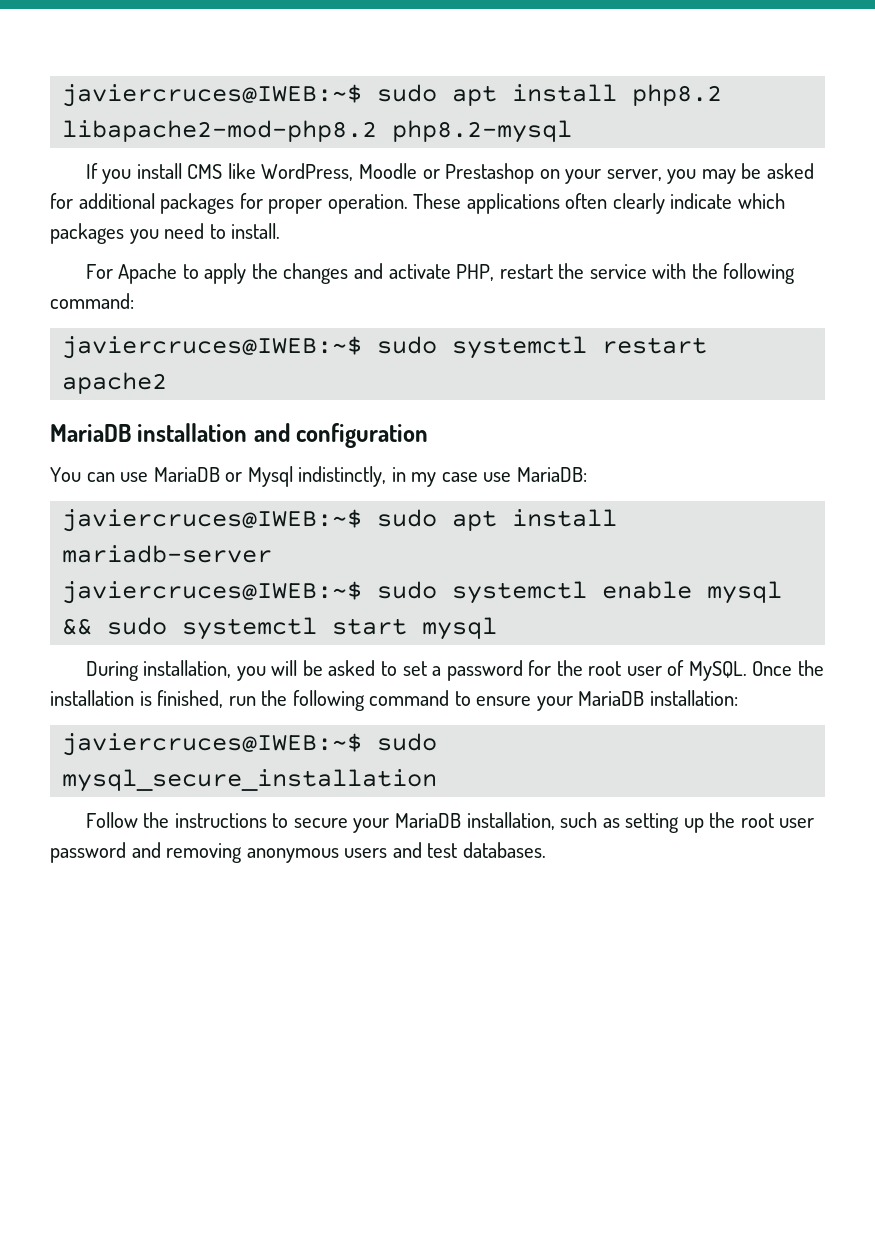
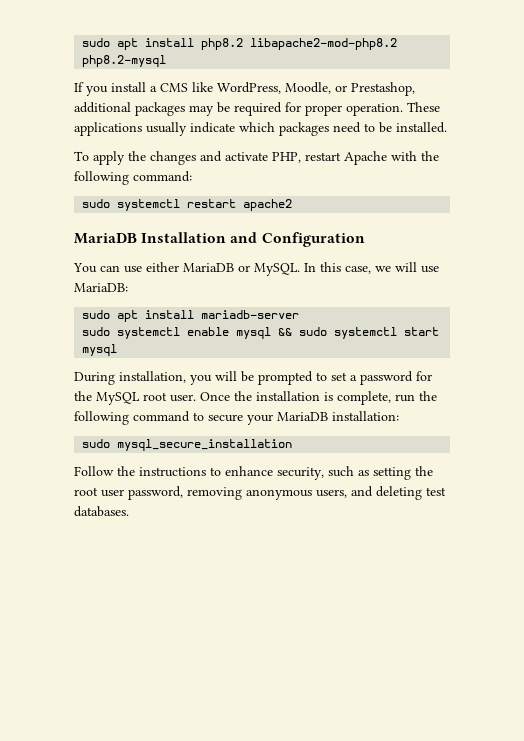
[62,84,363,107] javiercruces@IWEB:~$ -> (82, 42) none
(182, 171) none -> [150,86,157,92] a
[359,163,814,184] [50,193,235,214] Moodle or Prestashop on your server, you may be asked for additional packages -> [285,82,415,96] [74,102,282,116] Moodle, or Prestashop, additional packages may be required
[565,193,665,214] often clearly -> [146,122,187,136] usually
[129,229,159,244] you -> (329, 129) none
[231,223,281,239] [85,263,199,284] install. // For Apache to -> [379,122,447,133] [74,151,89,161] be installed. // To
[558,263,647,279] the service -> [344,151,387,165] Apache
[62,336,363,359] javiercruces@IWEB:~$ -> (192, 176) none
[137,423,429,448] installation and configuration -> [141,232,365,247] Installation and Configuration
(149, 477) none -> [146,262,179,272] either
[247,466,478,487] Mysql indistinctly, in my case -> [254,262,417,276] MySQL. In this case, we will
[62,509,363,532] javiercruces@IWEB:~$ -> (128, 287) none
[62,581,363,604] javiercruces@IWEB:~$ -> (300, 314) none
[328,660,376,676] asked -> [258,371,313,385] prompted
[588,660,747,681] root user of MySQL. -> [96,392,196,405] MySQL root user.
[157,690,224,708] finished, -> [337,391,391,405] complete,
[476,696,532,706] ensure -> [208,414,243,422] secure
[62,733,363,756] javiercruces@IWEB:~$ -> (399, 416) none
[293,812,555,833] secure your MariaDB installation, -> [225,466,324,480] enhance security,
[683,812,815,833] [50,842,422,863] up the root user password and removing anonymous users and -> [415,466,433,476] [74,486,422,500] the root user password, removing anonymous users, and deleting

